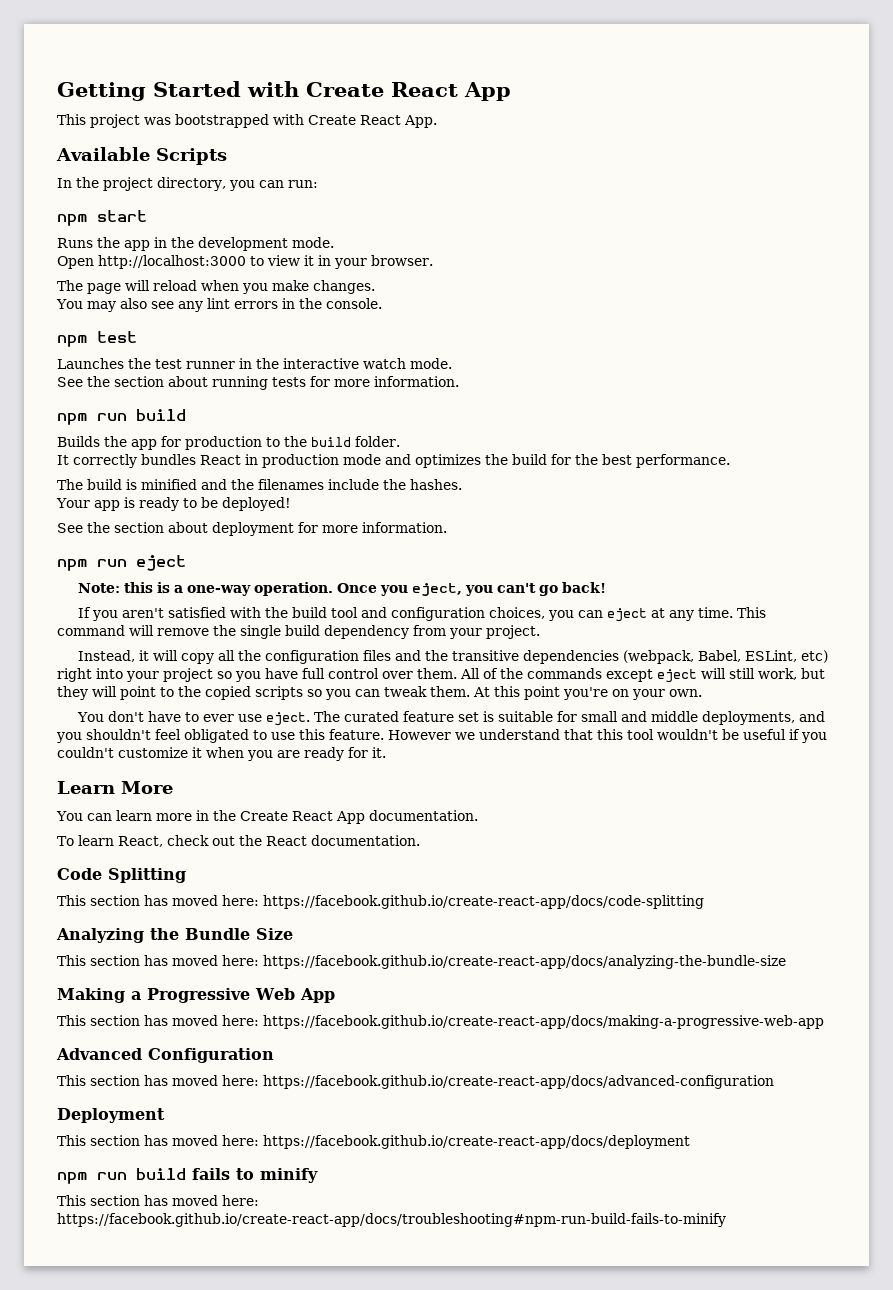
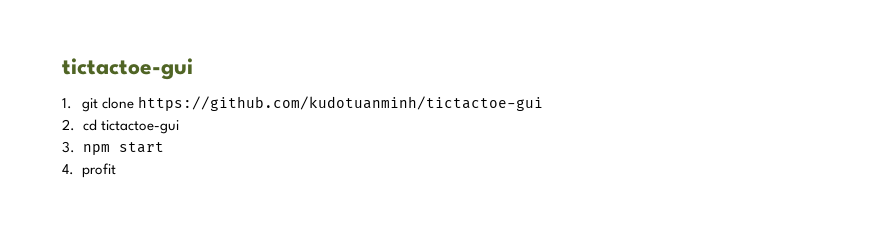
[57,81,511,101] [57,114,437,128] [56,147,227,165] [57,177,318,191] [57,210,147,226] [57,237,334,251] [57,255,433,269] [57,280,375,294] [56,298,382,312] [57,331,137,347] [57,358,452,369] [57,376,459,390] [57,409,186,425] [57,436,400,450] [57,454,730,468] [57,479,462,490] [56,497,291,511] [57,522,447,536] [57,555,186,571] [78,582,607,596] [78,607,767,622] [57,625,540,639] [78,650,829,664] [57,668,825,683] [57,686,702,700] [77,711,826,726] [56,729,827,743] [57,747,386,761] [57,781,173,794] [56,810,478,824] [57,835,420,847] [57,868,186,883] [57,895,704,909] [56,928,293,943] [57,955,786,969] [57,988,335,1003] [57,1015,824,1029] [56,1048,274,1063] [57,1075,774,1089] [57,1108,165,1123] [57,1135,690,1149] [57,1168,318,1184] [57,1195,259,1206] [57,1213,726,1227] Getting Started with Create React App // This project was bootstrapped with Create React App. // Available Scripts // In the project directory, you can run: // npm start // Runs the app in the development mode. // Open http://localhost:3000 to view it in your browser. // The page will reload when you make changes. // You may also see any lint errors in the console. // npm test // Launches the test runner in the interactive watch mode. // See the section about running tests for more information. // npm run build // Builds the app for production to the build folder. // It correctly bundles React in production mode and optimizes the build for the best performance. // The build is minified and the filenames include the hashes. // Your app is ready to be deployed! // See the section about deployment for more information. // npm run eject // Note: this is a one-way operation. Once you eject, you can't go back! // If you aren't satisfied with the build tool and configuration choices, you can eject at any time. This command will remove the single build dependency from your project. // Instead, it will copy all the configuration files and the transitive dependencies (webpack, Babel, ESLint, etc) right into your project so you have full control over them. All of the commands except eject will still work, but they will point to the copied scripts so you can tweak them. At this point you're on your own. // You don't have to ever use eject. The curated feature set is suitable for small and middle deployments, and you shouldn't feel obligated to use this feature. However we understand that this tool wouldn't be useful if you couldn't customize it when you are ready for it. // Learn More // You can learn more in the Create React App documentation. // To learn React, check out the React documentation. // Code Splitting // This section has moved here: https://facebook.github.io/create-react-app/docs/code-splitting // Analyzing the Bundle Size // This section has moved here: https://facebook.github.io/create-react-app/docs/analyzing-the-bundle-size // Making a Progressive Web App // This section has moved here: https://facebook.github.io/create-react-app/docs/making-a-progressive-web-app // Advanced Configuration // This section has moved here: https://facebook.github.io/create-react-app/docs/advanced-configuration // Deployment // This section has moved here: https://facebook.github.io/create-react-app/docs/deployment // npm run build fails to minify // This section has moved here: https://facebook.github.io/create-react-app/docs/troubleshooting#npm-run-build-fails-to-minify -> [62,58,193,80] [62,96,543,112] [62,119,179,134] [62,141,164,155] [62,163,116,178] tictactoe-gui // 1. git clone https://github.com/kudotuanminh/tictactoe-gui // 2. cd tictactoe-gui // 3. npm start // 4. profit

